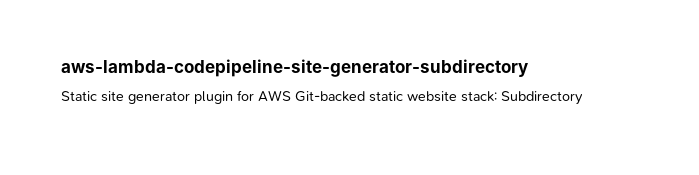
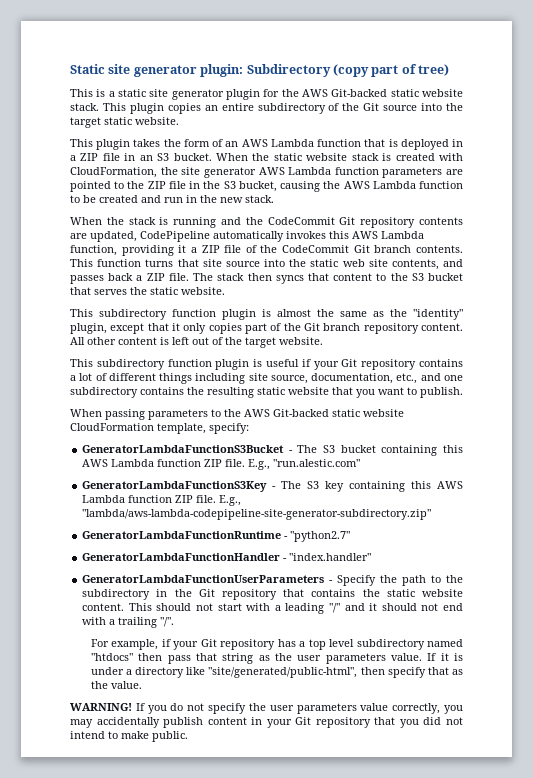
[61,59,528,77] [61,91,97,101] aws-lambda-codepipeline-site-generator-subdirectory // Static -> [70,64,449,77] [70,89,146,97] Static site generator plugin: Subdirectory (copy part of tree) // This is a static
[258,90,583,105] AWS Git-backed static website stack: Subdirectory -> [281,89,463,97] [70,103,464,114] [70,117,179,128] [70,139,463,150] [70,153,463,161] [70,167,463,178] [70,181,463,192] [70,195,274,203] [70,217,464,228] [70,231,424,242] [70,245,463,256] [70,259,463,270] [70,273,464,284] [70,287,225,295] [70,309,463,320] [70,323,463,334] [70,337,323,348] [70,359,464,370] [70,373,463,384] [70,387,463,398] [70,409,404,420] [70,423,249,434] [82,445,463,456] [82,459,361,470] [82,481,463,492] [82,495,242,506] [82,509,432,520] [82,531,351,542] [82,553,372,561] [82,575,464,586] [82,589,463,600] [82,603,464,614] [82,617,175,628] [90,639,464,650] [90,653,463,664] [90,667,463,678] [90,681,142,689] [70,703,463,714] [70,717,463,728] [70,731,188,742] the AWS Git-backed static website stack. This plugin copies an entire subdirectory of the Git source into the target static website. // This plugin takes the form of an AWS Lambda function that is deployed in a ZIP file in an S3 bucket. When the static website stack is created with CloudFormation, the site generator AWS Lambda function parameters are pointed to the ZIP file in the S3 bucket, causing the AWS Lambda function to be created and run in the new stack. // When the stack is running and the CodeCommit Git repository contents are updated, CodePipeline automatically invokes this AWS Lambda function, providing it a ZIP file of the CodeCommit Git branch contents. This function turns that site source into the static web site contents, and passes back a ZIP file. The stack then syncs that content to the S3 bucket that serves the static website. // This subdirectory function plugin is almost the same as the "identity" plugin, except that it only copies part of the Git branch repository content. All other content is left out of the target website. // This subdirectory function plugin is useful if your Git repository contains a lot of different things including site source, documentation, etc., and one subdirectory contains the resulting static website that you want to publish. // When passing parameters to the AWS Git-backed static website CloudFormation template, specify: // GeneratorLambdaFunctionS3Bucket - The S3 bucket containing this AWS Lambda function ZIP file. E.g., "run.alestic.com" // GeneratorLambdaFunctionS3Key - The S3 key containing this AWS Lambda function ZIP file. E.g., "lambda/aws-lambda-codepipeline-site-generator-subdirectory.zip" // GeneratorLambdaFunctionRuntime - "python2.7" // GeneratorLambdaFunctionHandler - "index.handler" // GeneratorLambdaFunctionUserParameters - Specify the path to the subdirectory in the Git repository that contains the static website content. This should not start with a leading "/" and it should not end with a trailing "/". // For example, if your Git repository has a top level subdirectory named "htdocs" then pass that string as the user parameters value. If it is under a directory like "site/generated/public-html", then specify that as the value. // WARNING! If you do not specify the user parameters value correctly, you may accidentally publish content in your Git repository that you did not intend to make public.

